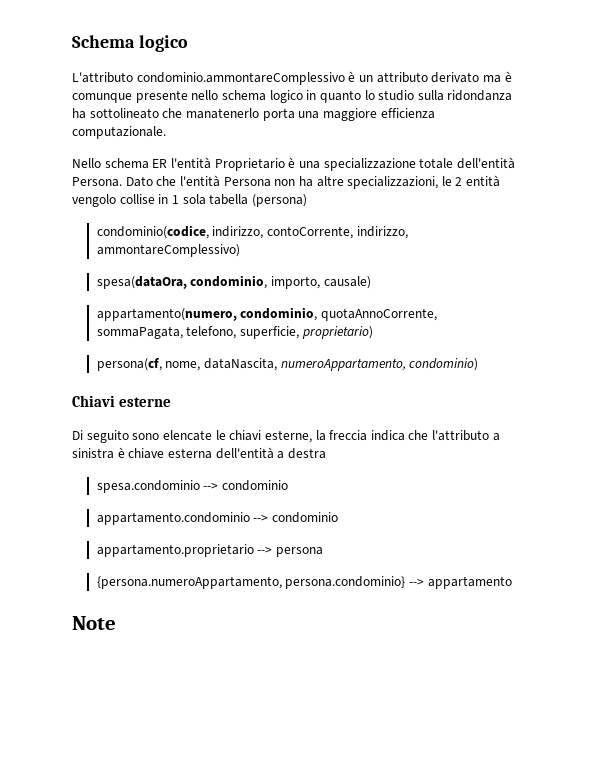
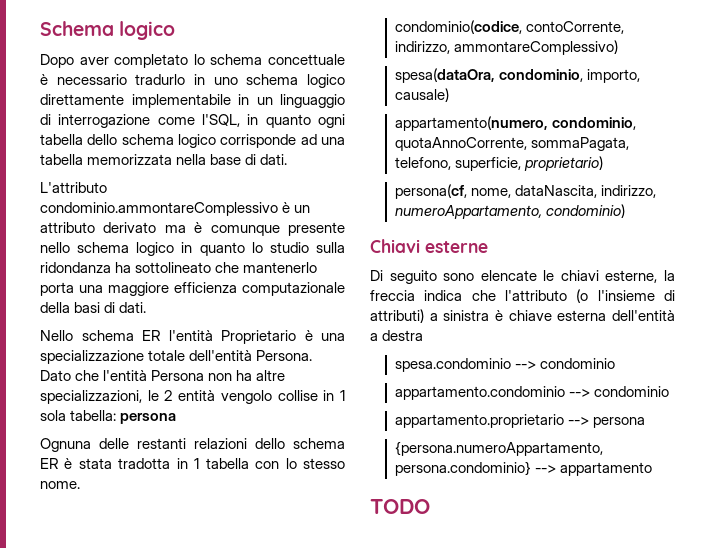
(188, 43) none -> [40,54,345,68] [40,74,345,88] [40,94,345,108] [40,114,345,128] [40,134,345,148] [40,154,288,165] // Dopo aver completato lo schema concettuale è necessario tradurlo in uno schema logico direttamente implementabile in un linguaggio di interrogazione come l'SQL, in quanto ogni tabella dello schema logico corrisponde ad una tabella memorizzata nella base di dati.
[185,108,259,119] manatenerlo -> [243,262,318,273] mantenerlo
[72,126,166,139] computazionale. -> [242,282,345,296] [40,302,147,313] computazionale della basi di dati.
[209,194,307,207] tabella (persona) -> [70,410,177,424] [40,438,345,452] [40,458,346,469] [40,481,80,489] tabella: persona // Ognuna delle restanti relazioni dello schema ER è stata tradotta in 1 tabella con lo stesso nome.
[212,226,264,239] indirizzo, -> (523, 27) none
(277, 364) none -> [601,185,657,198] indirizzo,
(490, 435) none -> [576,289,675,303] [370,309,424,323] (o l'insieme di attributi)
[72,616,116,630] Note -> [370,499,430,514] TODO

